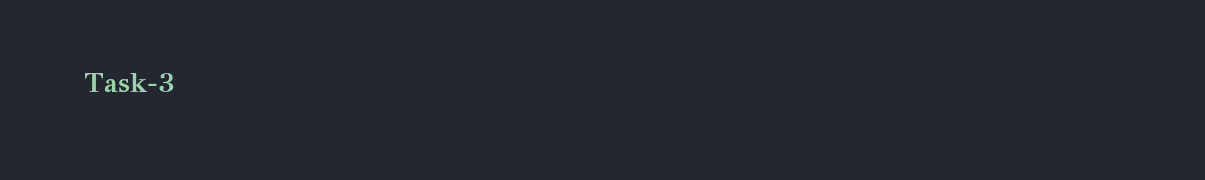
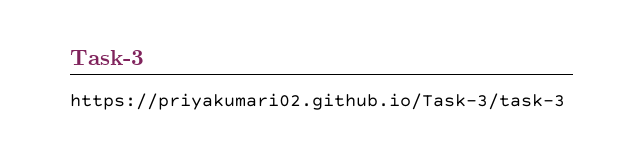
(175, 83) none -> [70,93,565,110] // https://priyakumari02.github.io/Task-3/task-3

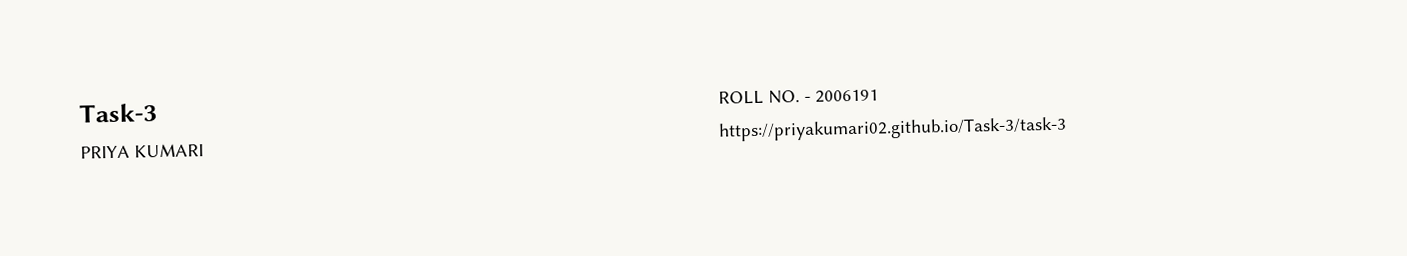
(144, 57) none -> [80,143,204,159] [718,89,879,105] // PRIYA KUMARI // ROLL NO. - 2006191

